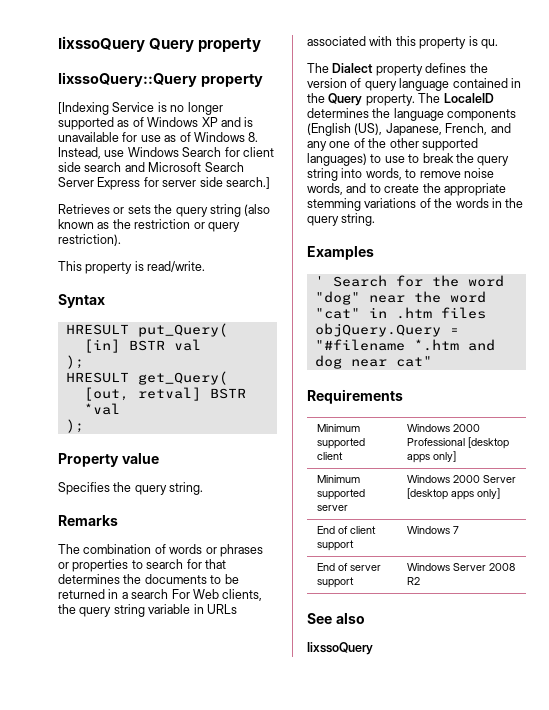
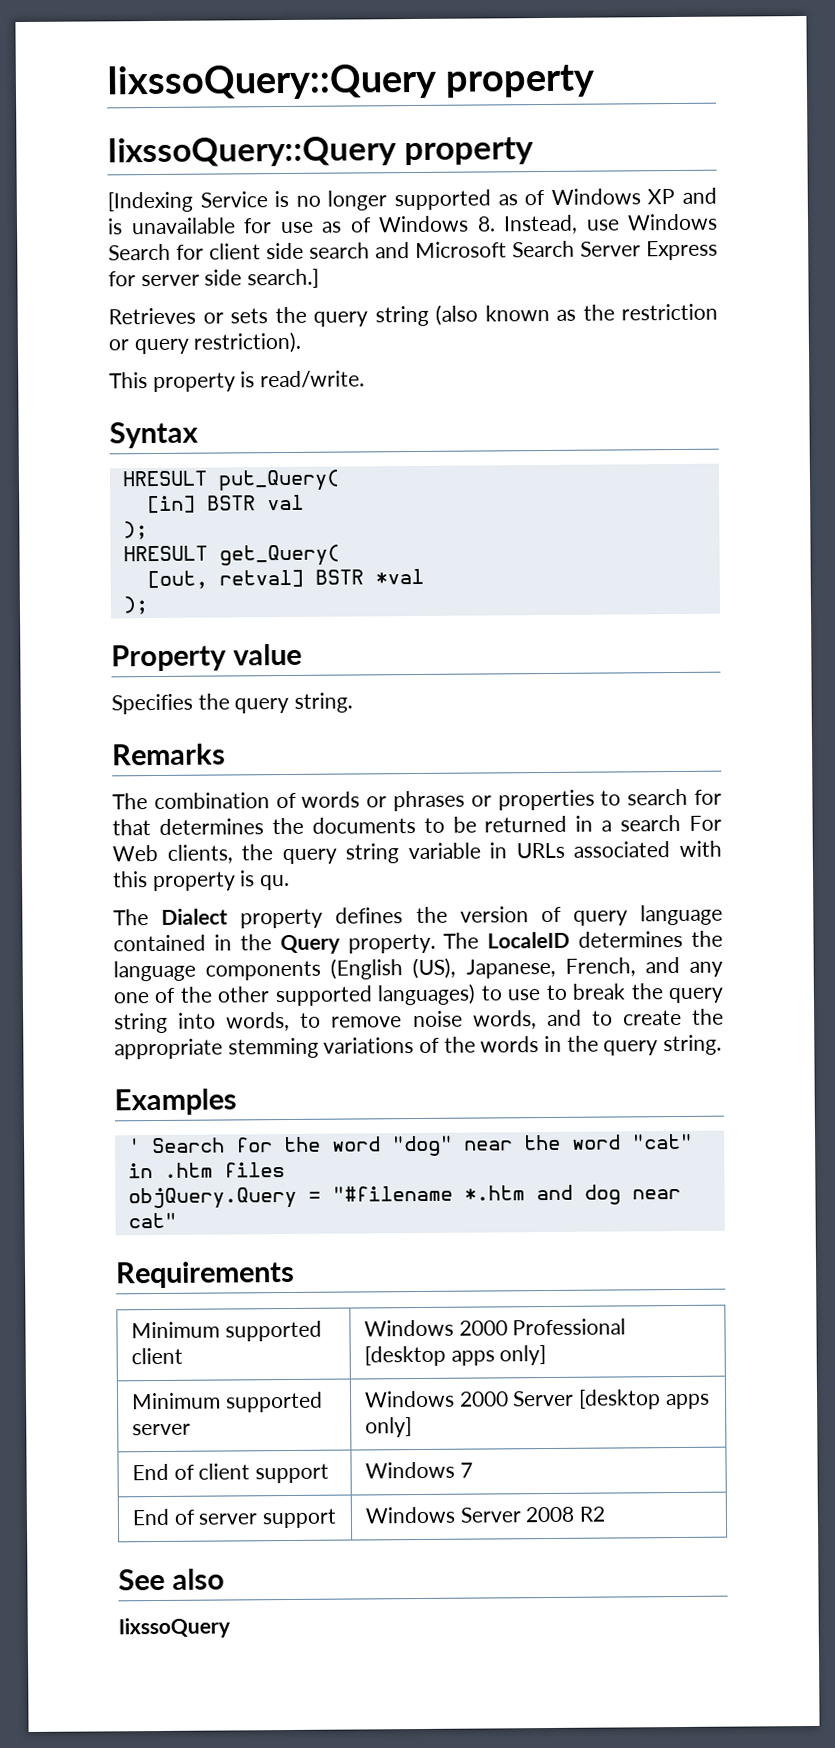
[58,36,195,52] IixssoQuery Query -> [106,63,438,101] IixssoQuery::Query

